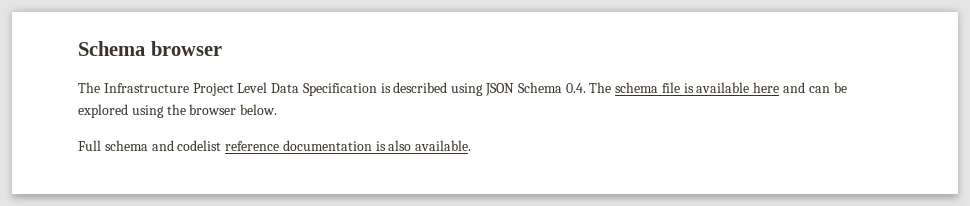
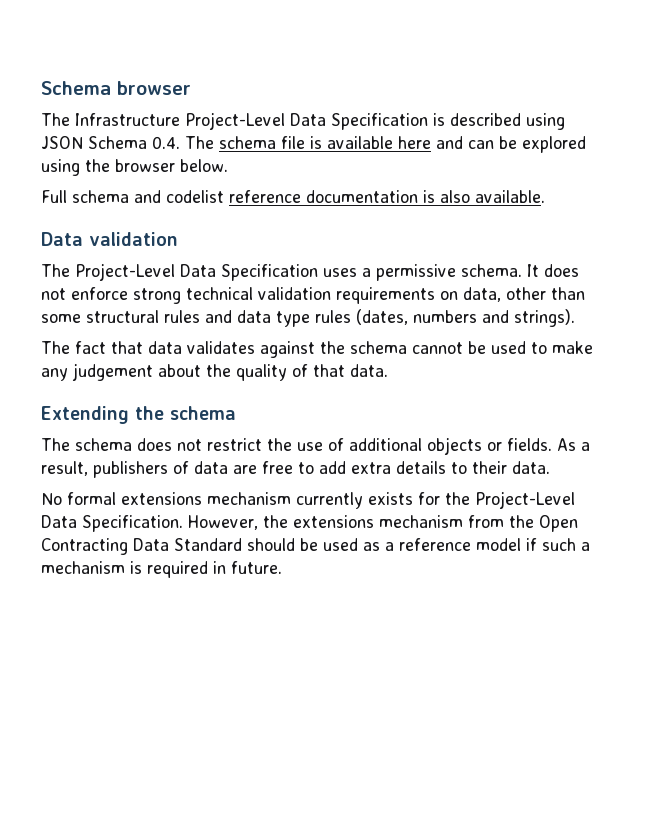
[192,82,268,96] Project Level -> [185,112,285,130] Project-Level
(472, 145) none -> [41,232,178,246] [41,263,579,281] [41,287,585,304] [41,309,575,327] [41,341,593,358] [41,363,388,381] [41,406,236,424] [41,437,590,455] [41,461,550,478] [41,491,575,509] [41,515,578,532] [41,538,590,555] [41,561,282,578] // Data validation // The Project-Level Data Specification uses a permissive schema. It does not enforce strong technical validation requirements on data, other than some structural rules and data type rules (dates, numbers and strings). // The fact that data validates against the schema cannot be used to make any judgement about the quality of that data. // Extending the schema // The schema does not restrict the use of additional objects or fields. As a result, publishers of data are free to add extra details to their data. // No formal extensions mechanism currently exists for the Project-Level Data Specification. However, the extensions mechanism from the Open Contracting Data Standard should be used as a reference model if such a mechanism is required in future.

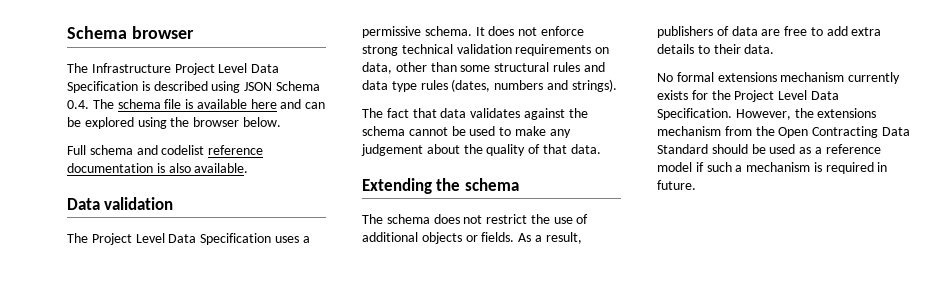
[185,112,285,130] Project-Level -> [174,63,248,75] Project Level
[75,263,175,281] Project-Level -> [91,233,165,245] Project Level
[475,491,575,509] Project-Level -> [734,90,808,102] Project Level

